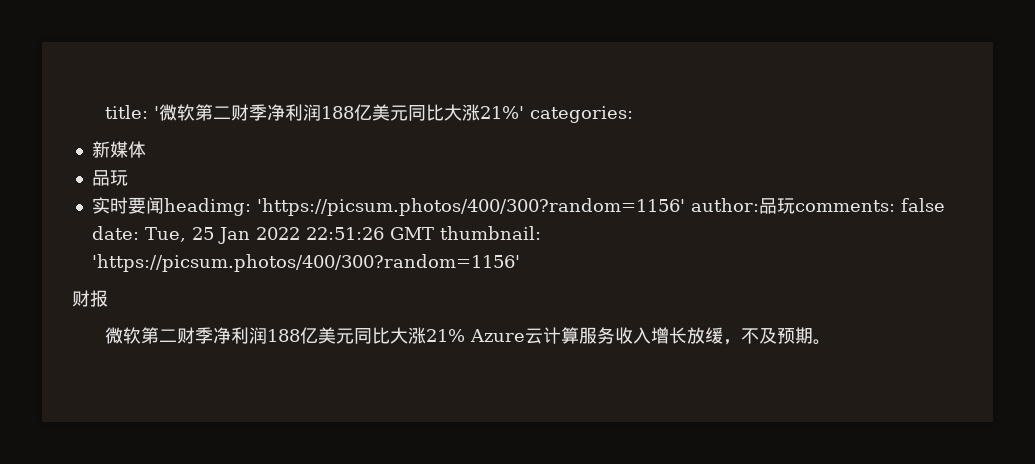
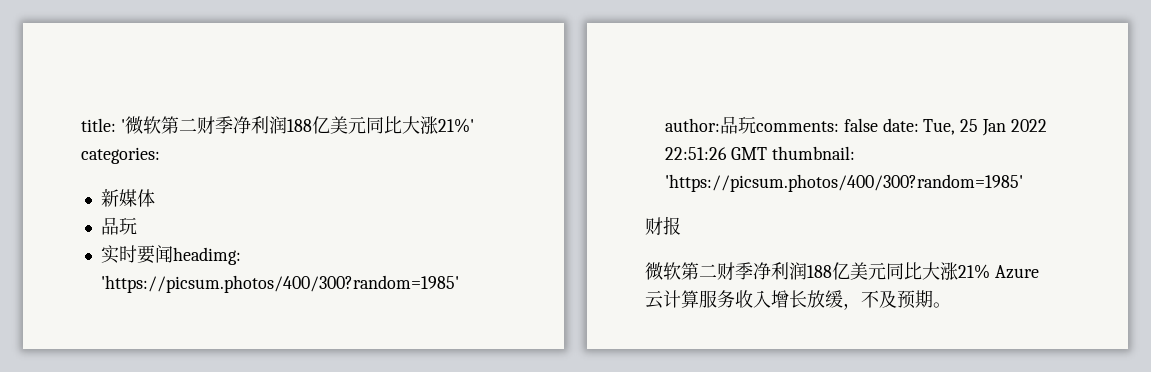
[256,198,685,216] 'https://picsum.photos/400/300?random=1156' -> [100,275,459,293] 'https://picsum.photos/400/300?random=1985'
[91,254,520,272] 'https://picsum.photos/400/300?random=1156' -> [664,174,1023,192] 'https://picsum.photos/400/300?random=1985'

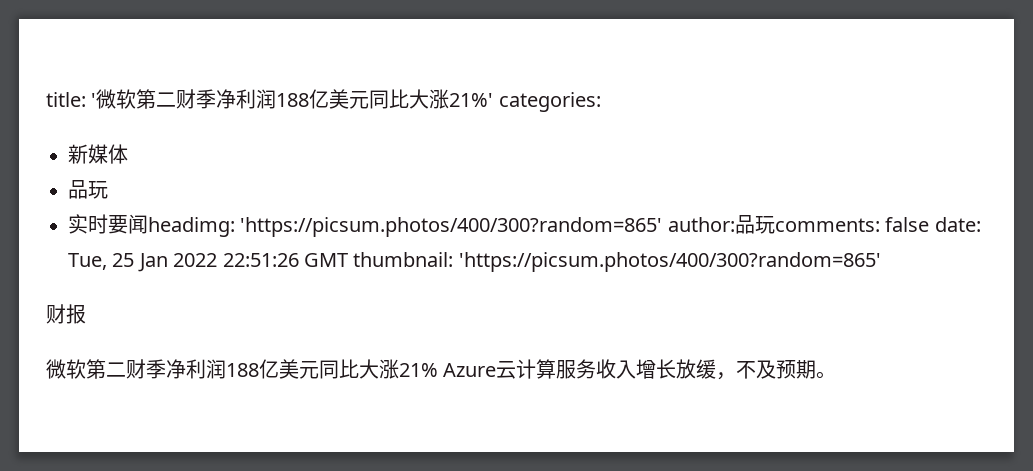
[100,275,459,293] 'https://picsum.photos/400/300?random=1985' -> [240,217,663,237] 'https://picsum.photos/400/300?random=865'
[664,174,1023,192] 'https://picsum.photos/400/300?random=1985' -> [458,252,881,272] 'https://picsum.photos/400/300?random=865'

